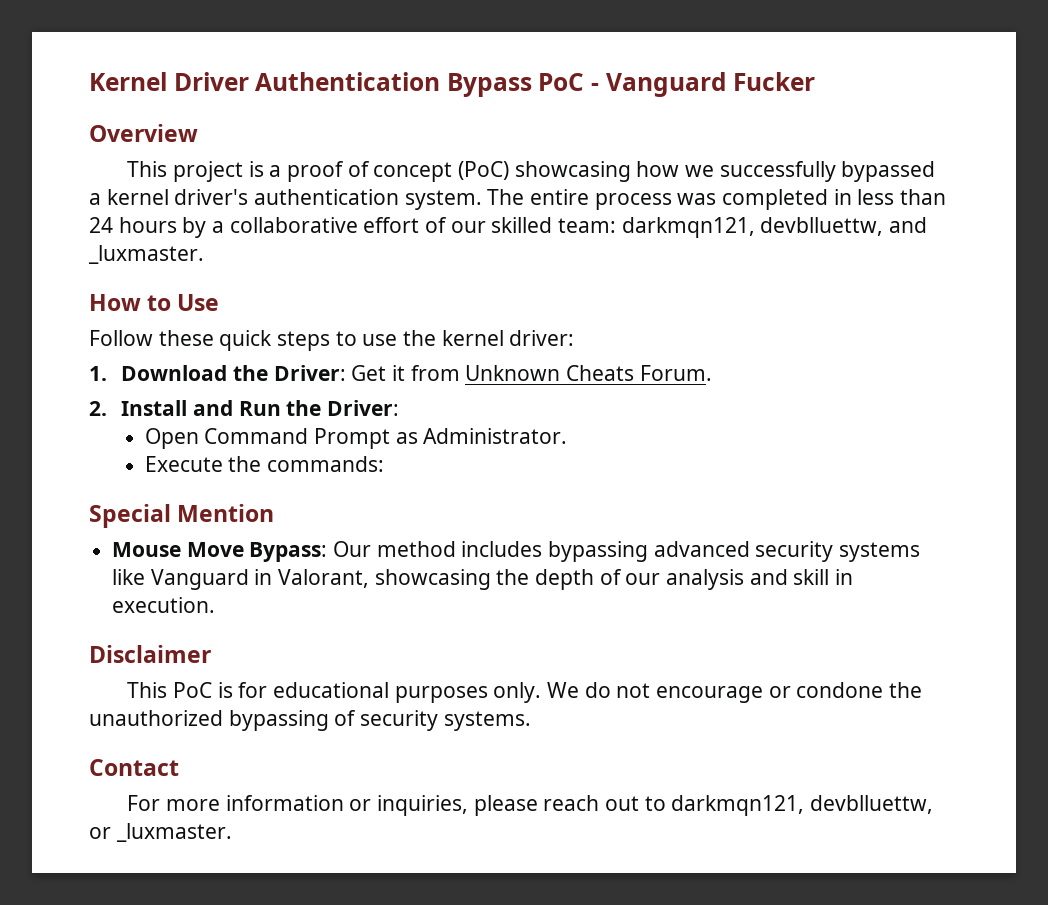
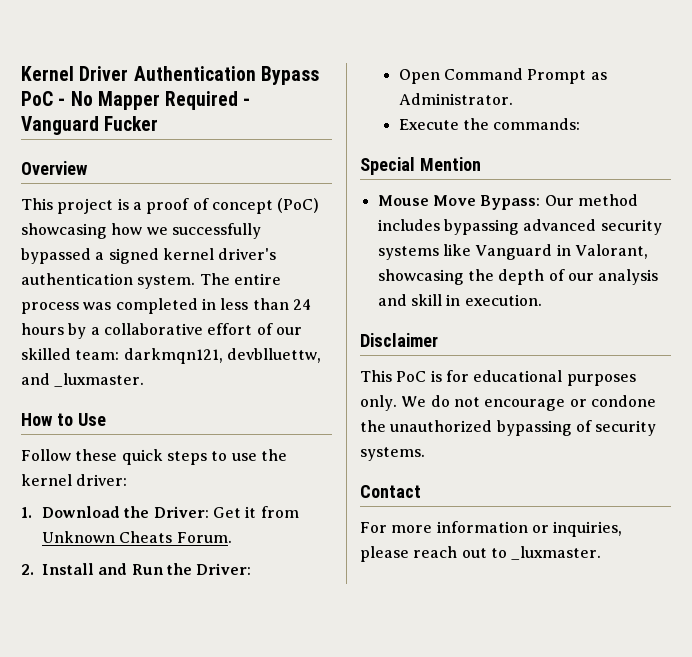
(600, 86) none -> [70,91,251,110] No Mapper Required -
(101, 199) none -> [108,248,159,264] signed
[671,795,933,816] [89,827,111,839] darkmqn121, devblluettw, or -> (507, 553) none

